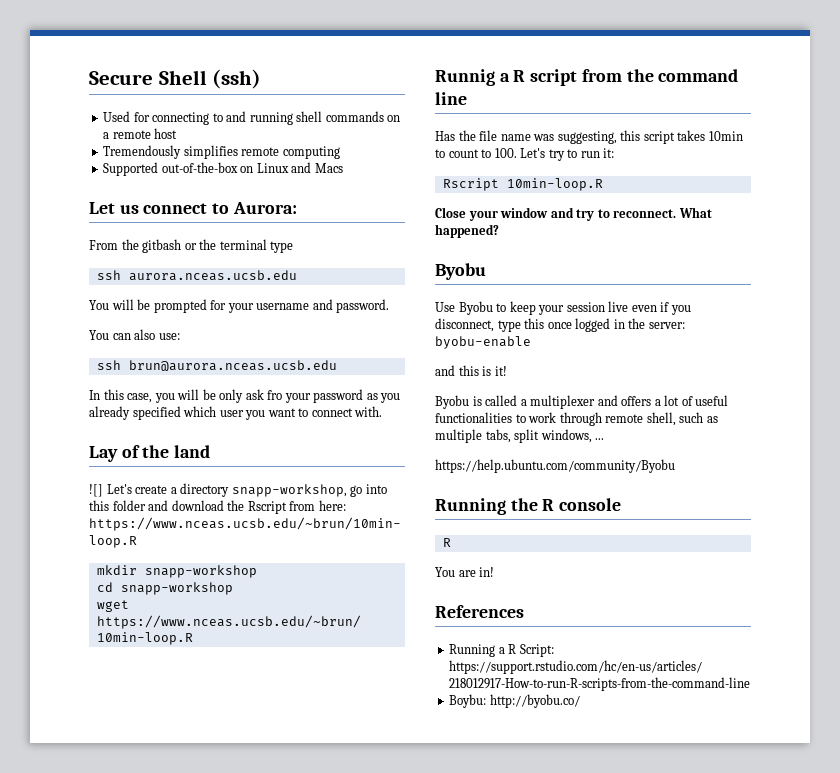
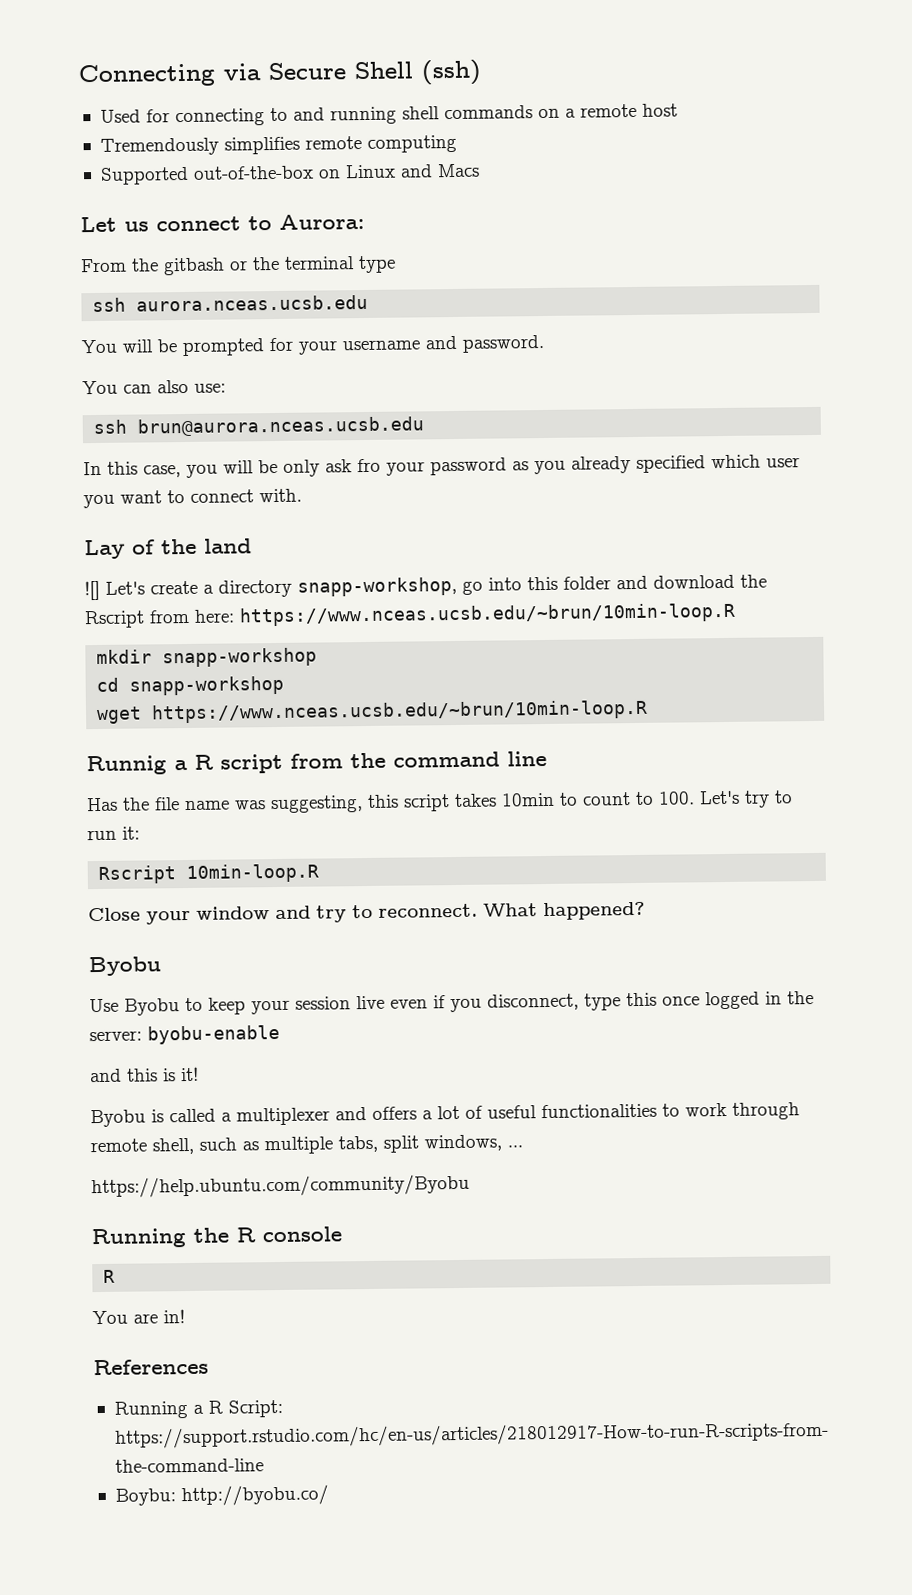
(89, 78) none -> [78,63,261,88] Connecting via

